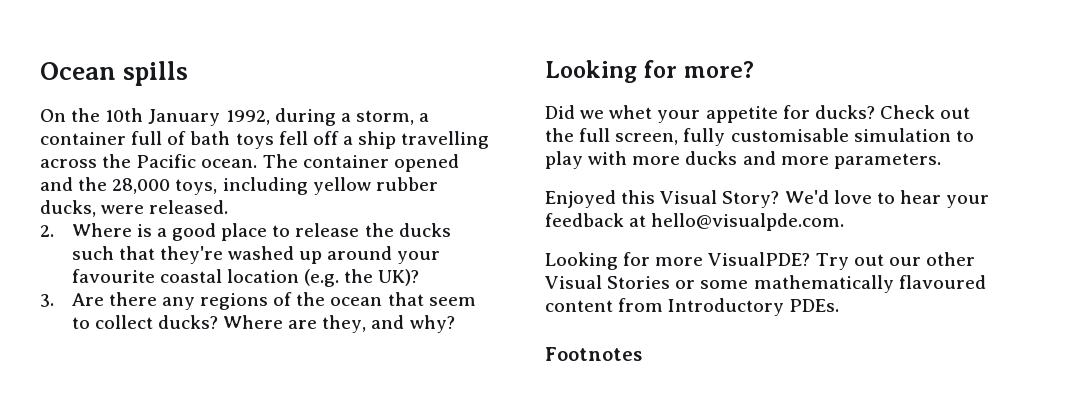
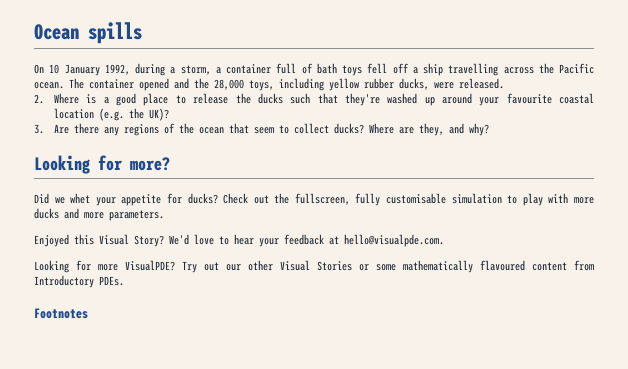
[71,108,144,122] the 10th -> [49,64,60,74] 10
[579,128,679,145] full screen, -> [294,193,350,205] fullscreen,

